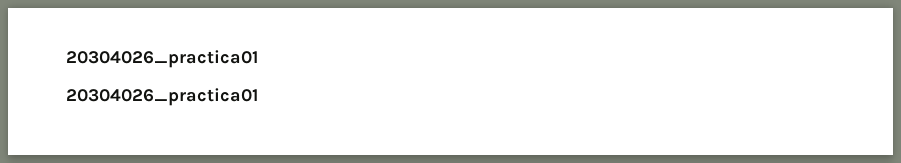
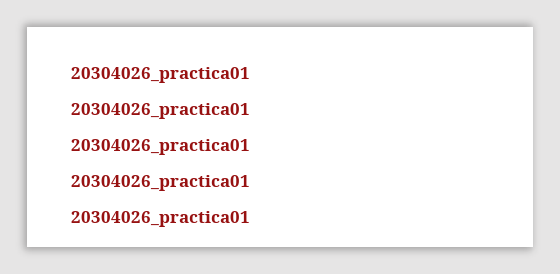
[66,50,258,68] [66,88,258,106] 20304026_practica01 // 20304026_practica01 -> [71,67,250,83] [71,103,250,119] [71,139,250,155] [71,175,250,191] [71,211,250,227] 20304026_practica01 // 20304026_practica01 // 20304026_practica01 // 20304026_practica01 // 20304026_practica01

